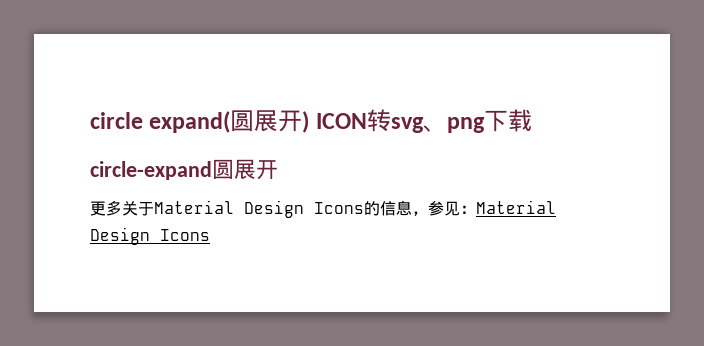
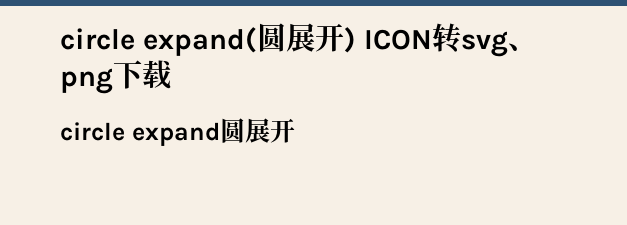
[90,159,278,180] [90,200,556,218] [90,227,210,245] circle-expand圆展开 // 更多关于Material Design Icons的信息，参见：Material Design Icons -> [60,118,295,146] circle expand圆展开

